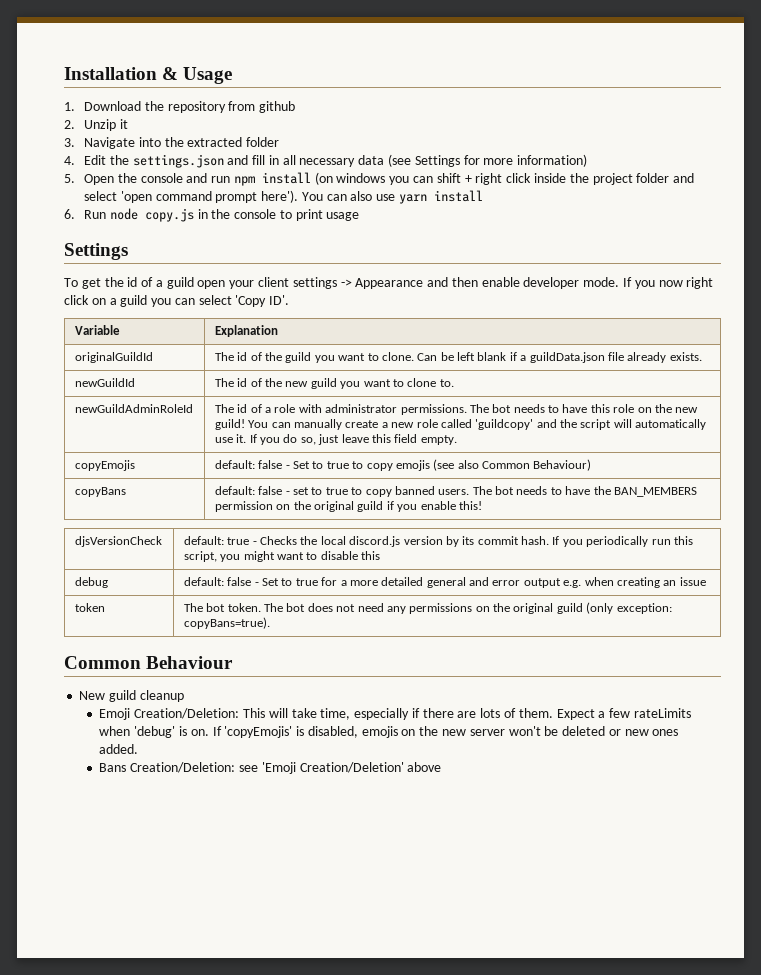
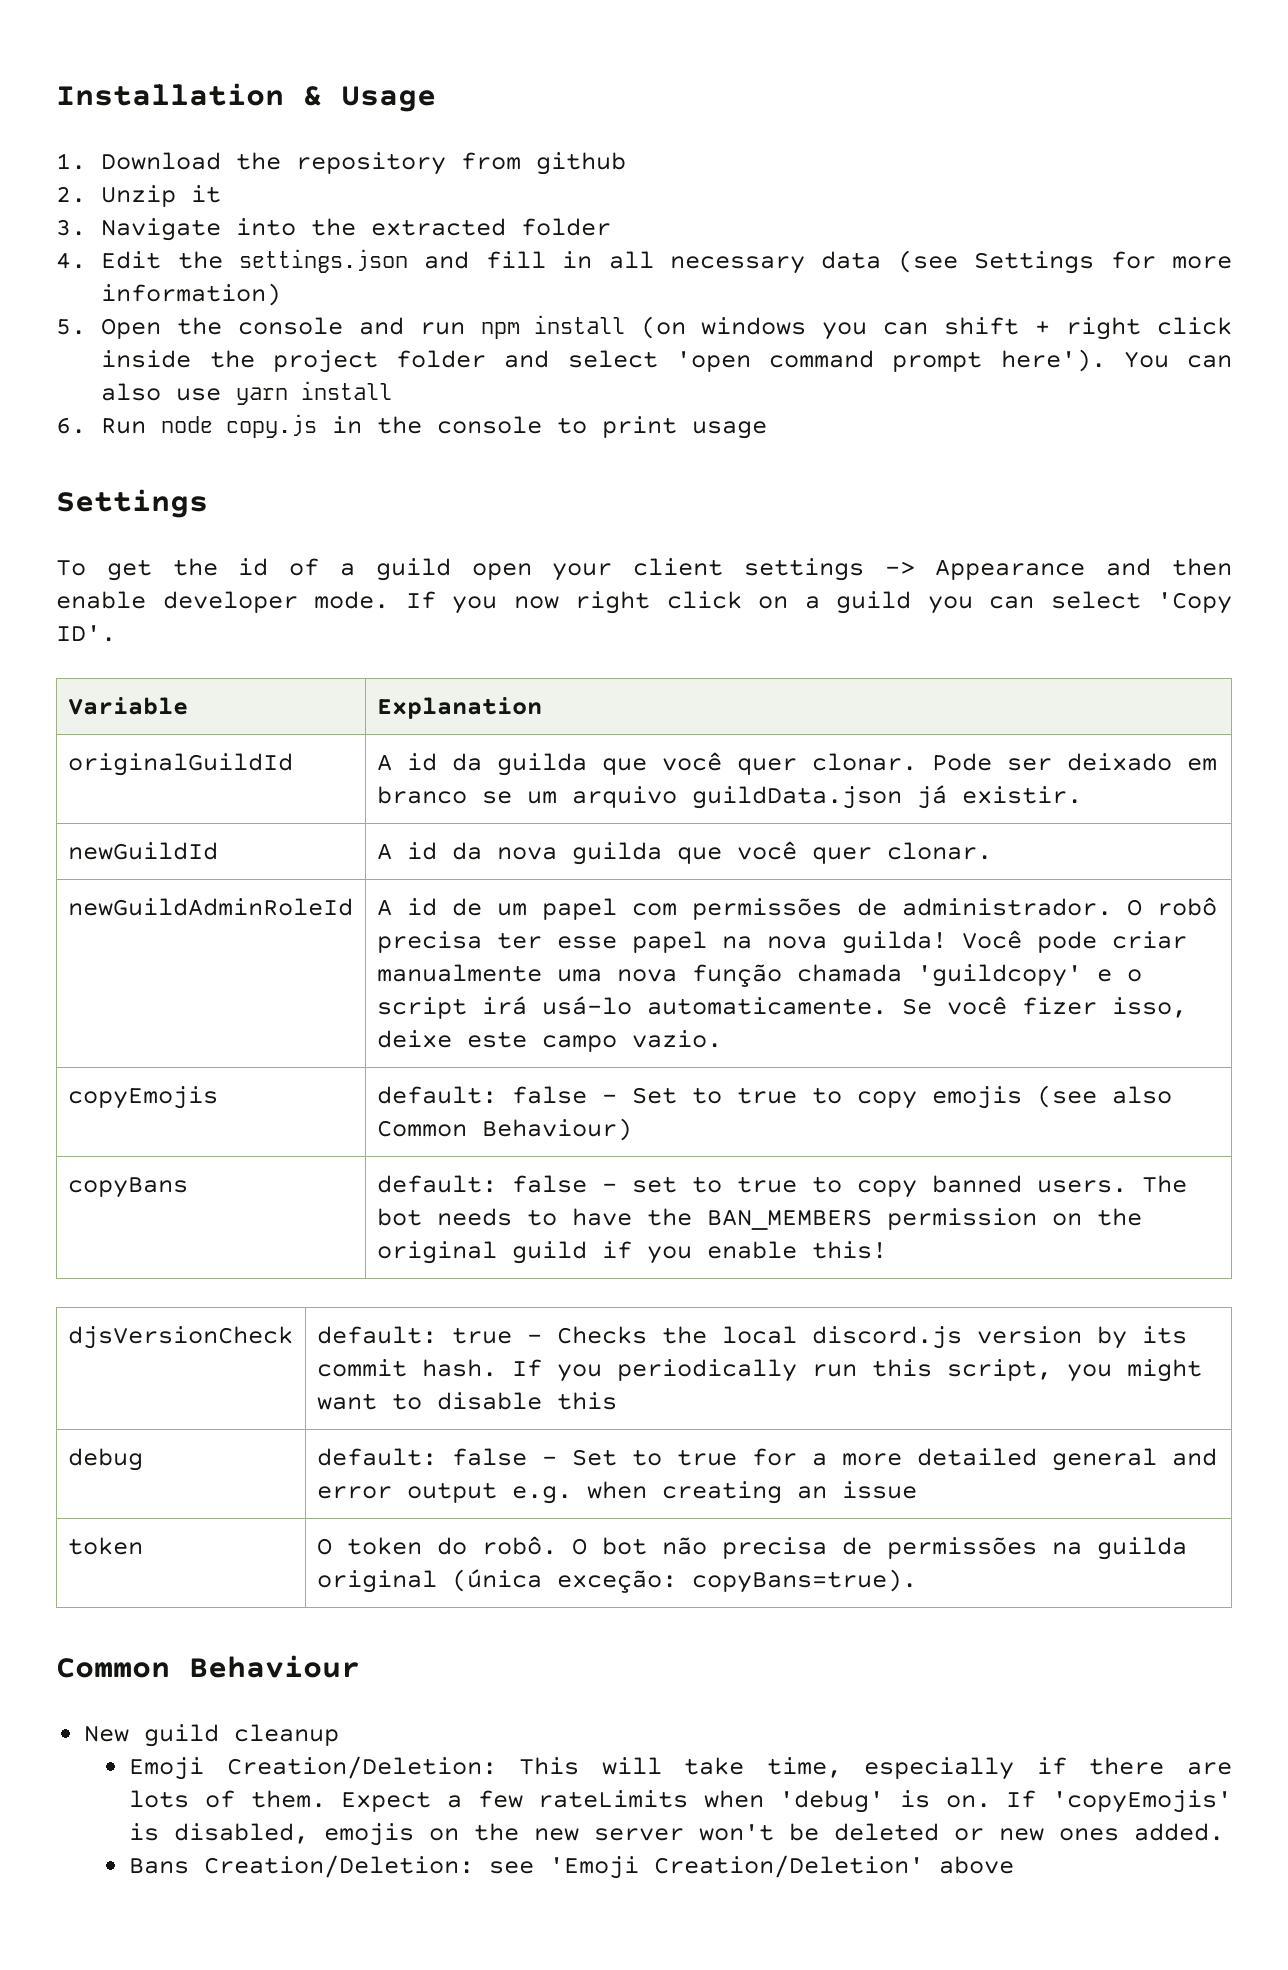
[214,352,702,363] [74,378,135,387] [214,378,454,389] [74,404,193,413] [214,404,699,415] [214,419,707,430] [214,434,457,445] The id of the guild you want to clone. Can be left blank if a guildData.json file already exists. // newGuildId | The id of the new guild you want to clone to. // newGuildAdminRoleId | The id of a role with administrator permissions. The bot needs to have this role on the new guild! You can manually create a new role called 'guildcopy' and the script will automatically use it. If you do so, just leave this field empty. -> [376,752,1217,776] [376,785,1082,809] [67,842,218,860] [376,841,992,865] [67,898,353,916] [376,897,1217,920] [376,930,1187,954] [376,964,1142,987] [376,996,1187,1019] [376,1030,722,1052] A id da guilda que você quer clonar. Pode ser deixado em branco se um arquivo guildData.json já existir. // newGuildId | A id da nova guilda que você quer clonar. // newGuildAdminRoleId | A id de um papel com permissões de administrador. O robô precisa ter esse papel na nova guilda! Você pode criar manualmente uma nova função chamada 'guildcopy' e o script irá usá-lo automaticamente. Se você fizer isso, deixe este campo vazio.
[183,602,672,614] The bot token. The bot does not need any permissions on the original guild (only exception: -> [316,1536,1187,1560] [316,1569,677,1593] O token do robô. O bot não precisa de permissões na guilda original (única exceção:

